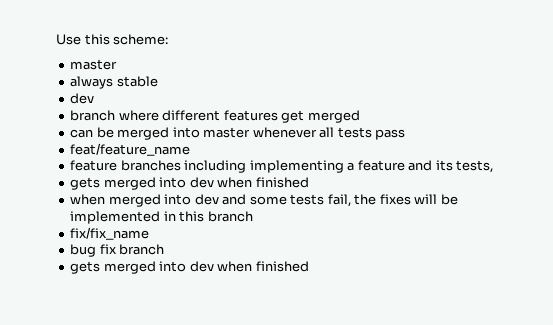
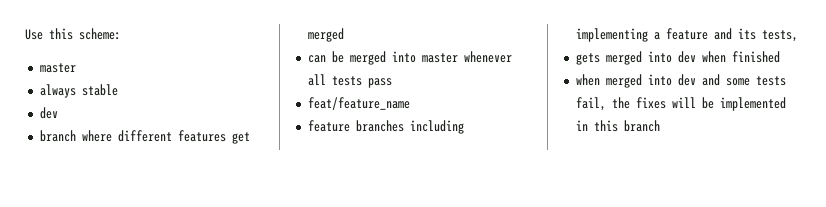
[70,227,150,240] [70,244,165,257] [70,261,309,274] // fix/fix_name // bug fix branch // gets merged into dev when finished -> (660, 126) none

